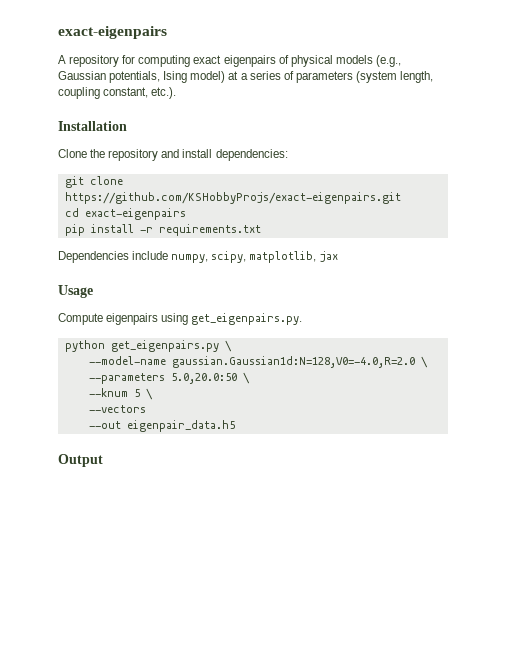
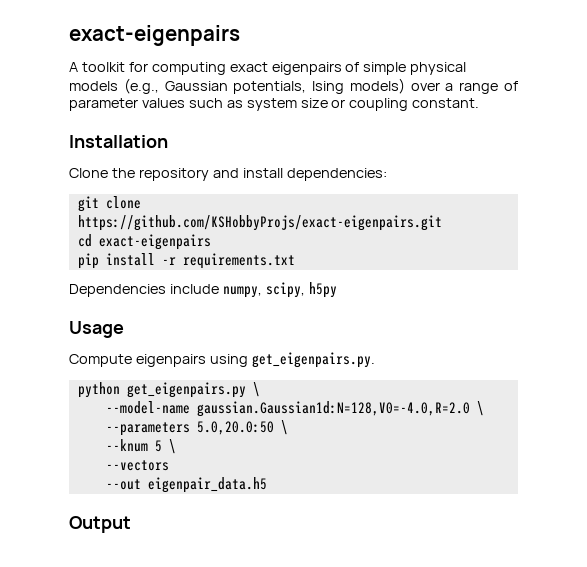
[69,55,120,67] repository -> [81,62,125,72] toolkit
(289, 59) none -> [363,62,407,75] simple
[190,71,434,83] [58,87,177,99] model) at a series of parameters (system length, coupling constant, etc.). -> [349,78,518,94] [69,98,480,111] models) over a range of parameter values such as system size or coupling constant.
[249,251,338,263] matplotlib, jax -> [308,282,337,298] h5py

